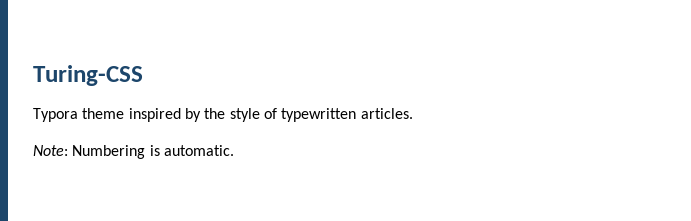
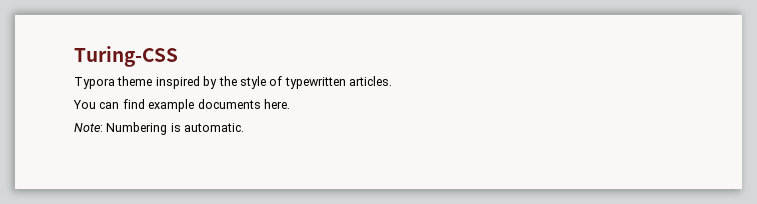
(413, 113) none -> [73,99,290,112] // You can find example documents here.

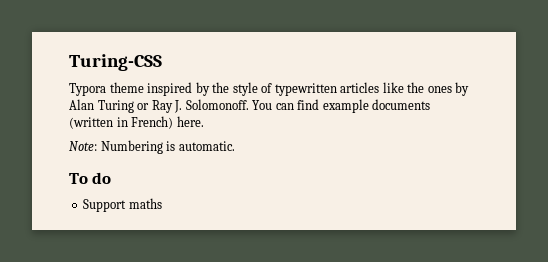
[349,76,392,86] articles. // -> [340,82,470,96] [69,99,249,113] articles like the ones by Alan Turing or Ray J. Solomonoff.
(261, 104) none -> [69,116,174,129] (written in French)
(245, 127) none -> [69,172,112,184] [83,198,162,212] // To do // Support maths

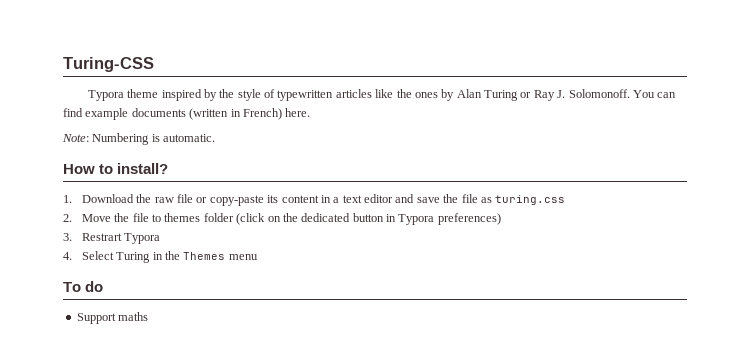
(235, 146) none -> [63,163,169,174] [63,194,566,206] [63,213,501,225] [63,233,161,244] [63,251,258,263] // How to install? // 1. Download the raw file or copy-paste its content in a text editor and save the file as turing.css // 2. Move the file to themes folder (click on the dedicated button in Typora preferences) // 3. Restrart Typora // 4. Select Turing in the Themes menu

